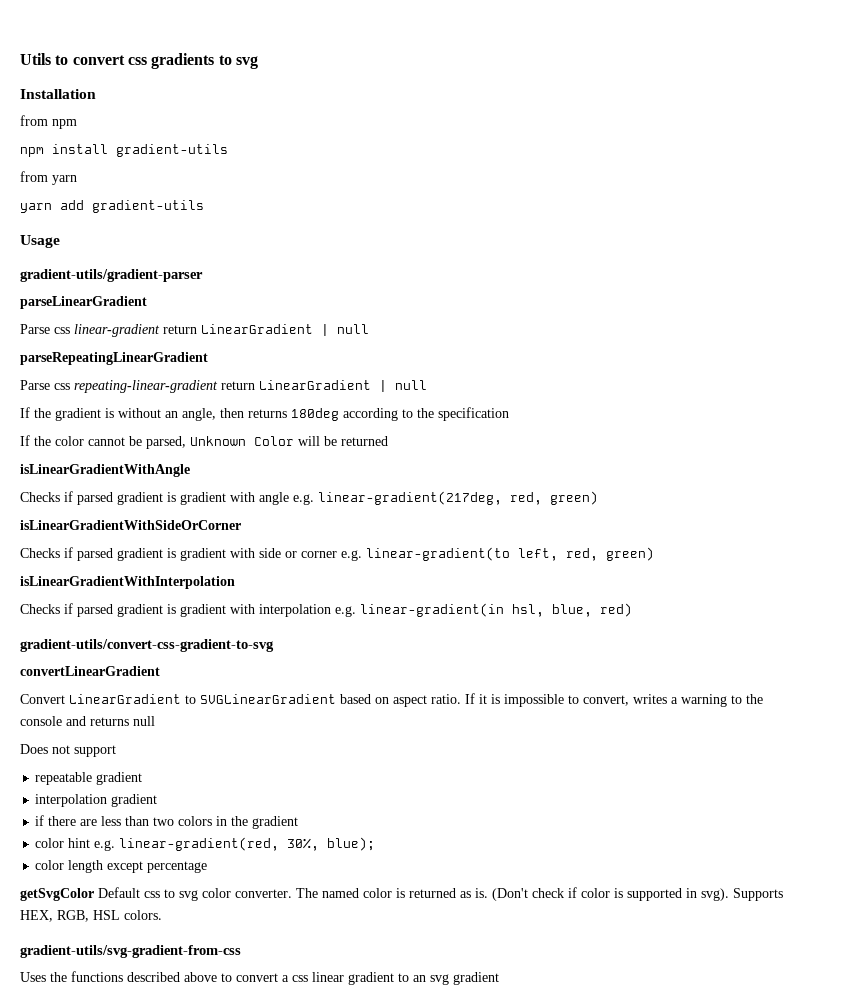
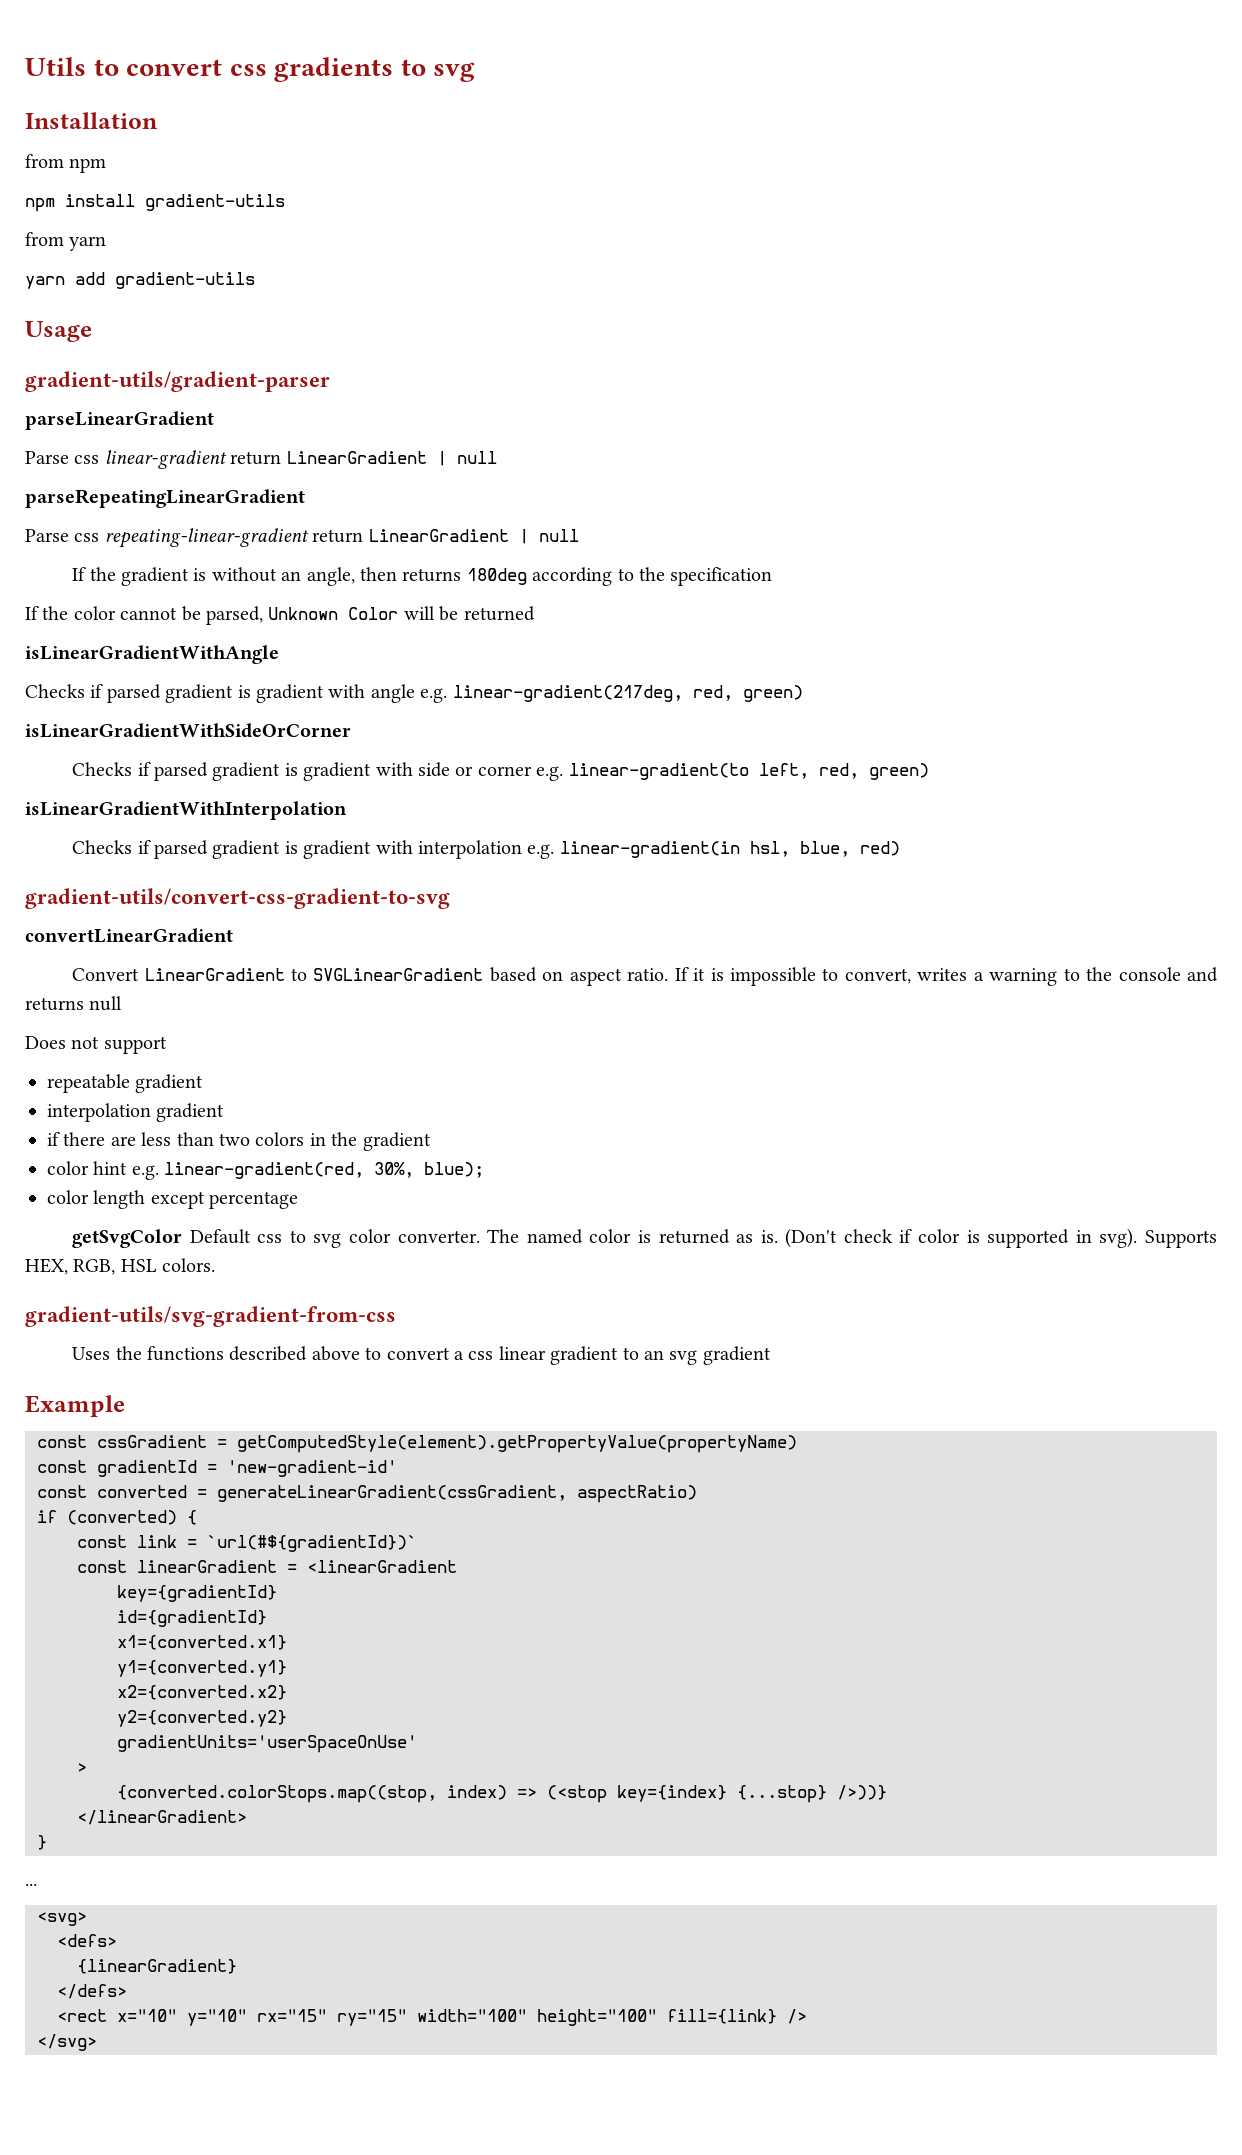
(499, 978) none -> [25,1395,125,1417] [37,1435,797,1453] [37,1460,397,1477] [37,1485,697,1503] [37,1510,197,1525] [77,1535,417,1552] [77,1560,457,1573] [117,1585,277,1602] [117,1610,267,1627] [117,1635,287,1650] [117,1660,287,1677] [117,1685,287,1700] [117,1710,287,1727] [117,1735,417,1753] [77,1763,87,1773] [117,1785,887,1803] [77,1810,247,1825] [37,1835,47,1850] [25,1883,37,1886] [37,1912,87,1926] [57,1934,117,1947] [77,1959,237,1974] [57,1984,127,1999] [57,2009,807,2026] [37,2034,97,2051] // Example // const cssGradient = getComputedStyle(element).getPropertyValue(propertyName) // const gradientId = 'new-gradient-id' // const converted = generateLinearGradient(cssGradient, aspectRatio) // if (converted) { // const link = `url(#${gradientId})` // const linearGradient = <linearGradient // key={gradientId} // id={gradientId} // x1={converted.x1} // y1={converted.y1} // x2={converted.x2} // y2={converted.y2} // gradientUnits='userSpaceOnUse' // > // {converted.colorStops.map((stop, index) => (<stop key={index} {...stop} />))} // </linearGradient> // } // ... // <svg> // <defs> // {linearGradient} // </defs> // <rect x="10" y="10" rx="15" ry="15" width="100" height="100" fill={link} /> // </svg>

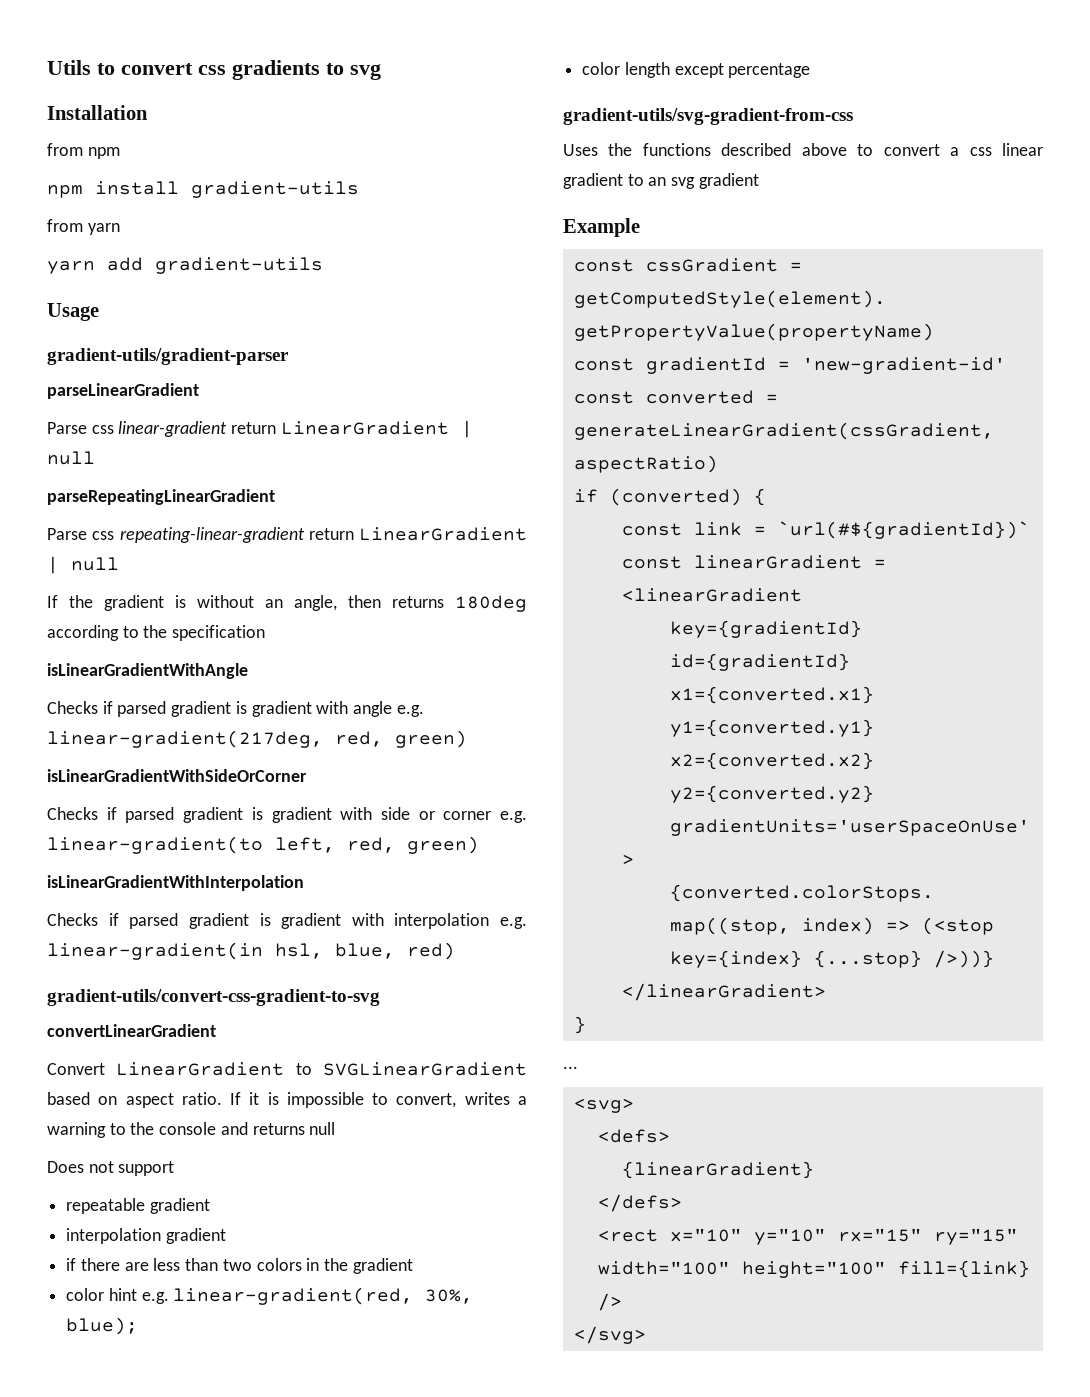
[25,606,535,625] // If the color cannot be parsed, Unknown Color will be returned -> (266, 633) none
[72,1228,1218,1248] [25,1258,216,1275] // getSvgColor Default css to svg color converter. The named color is returned as is. (Don't check if color is supported in svg). Supports HEX, RGB, HSL colors. -> (811, 70) none

